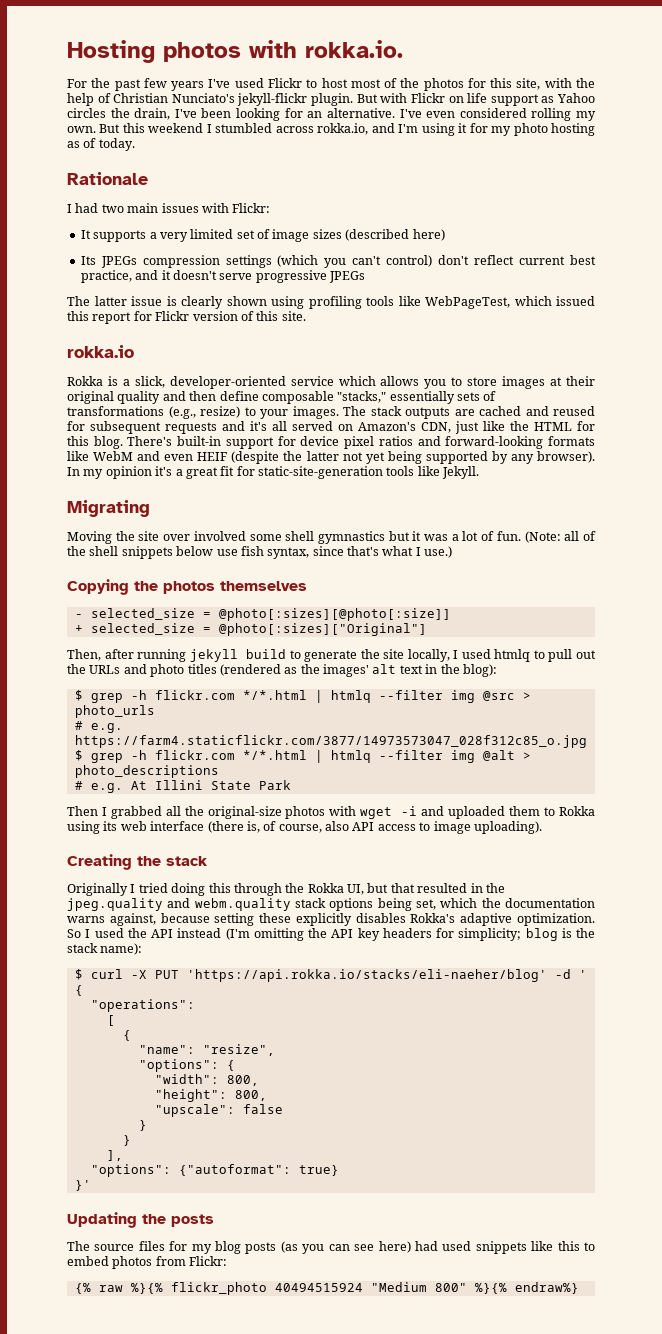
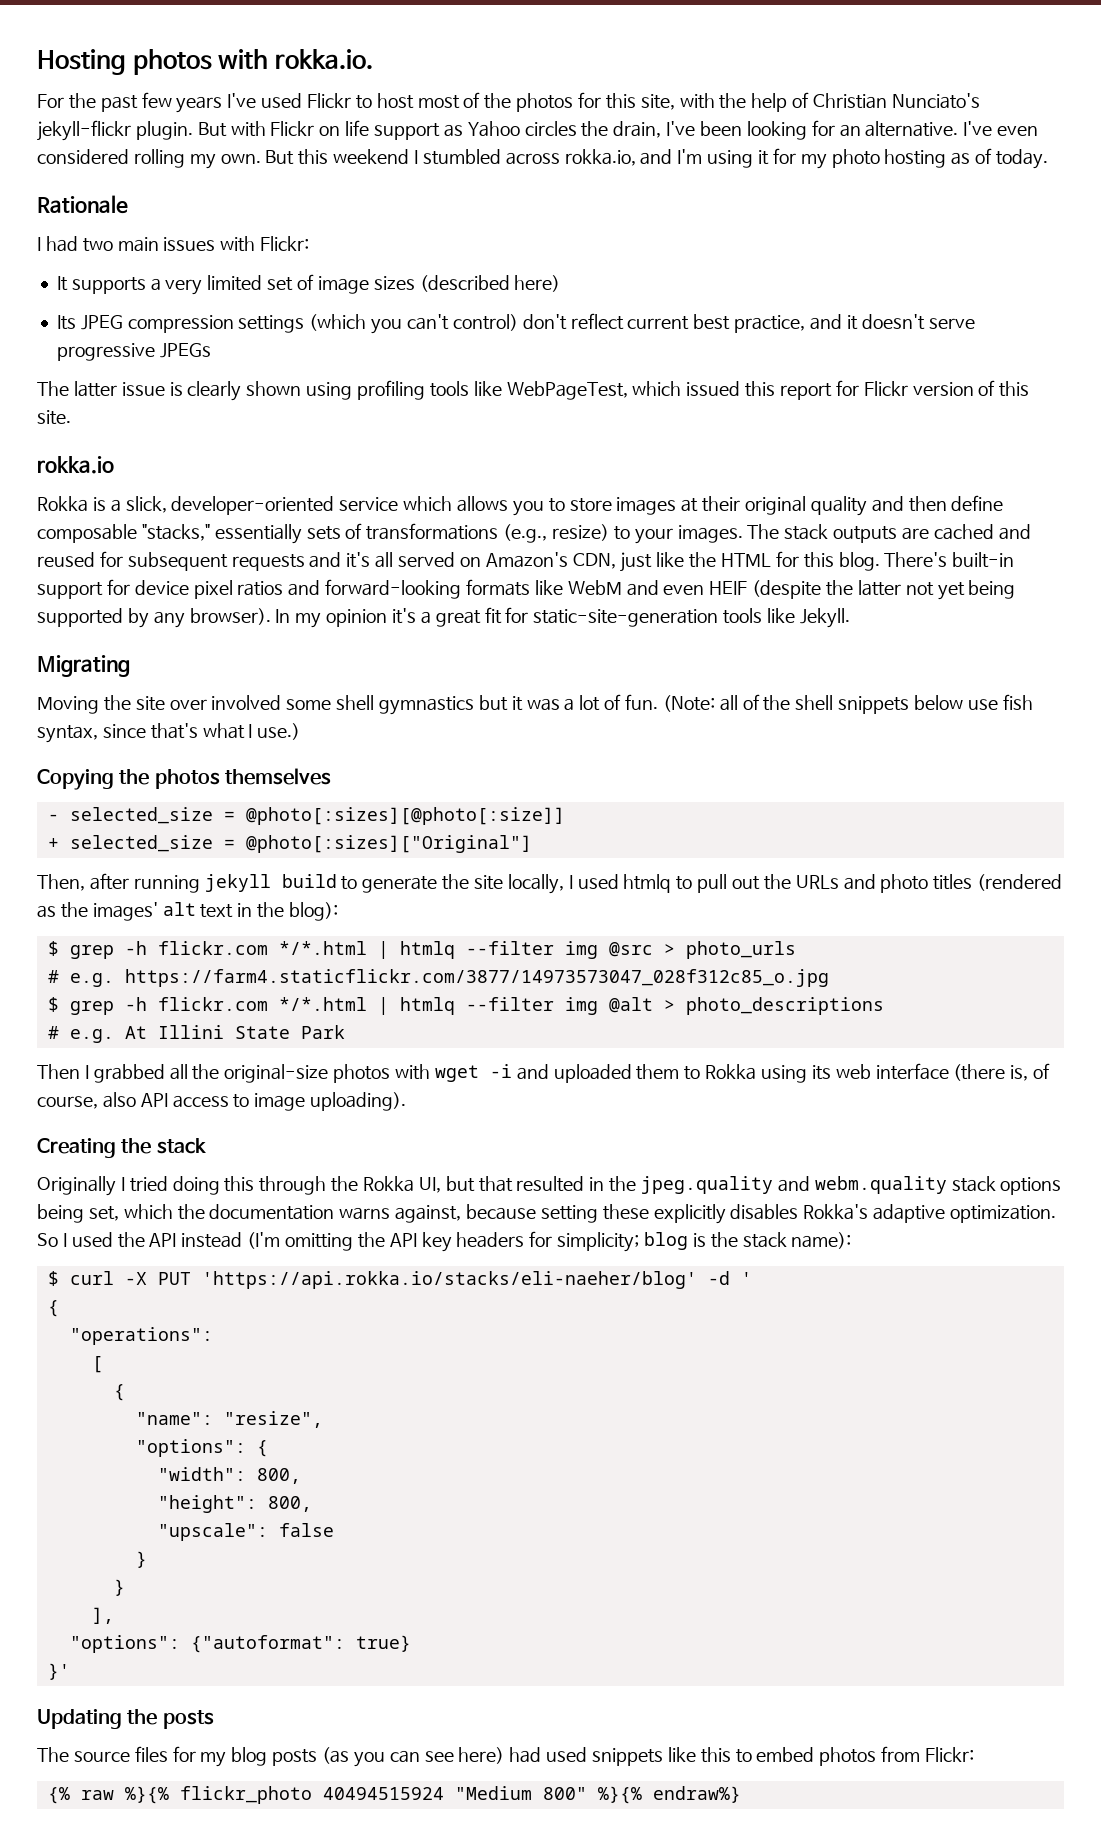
[100,256,137,268] JPEGs -> [80,315,123,330] JPEG

